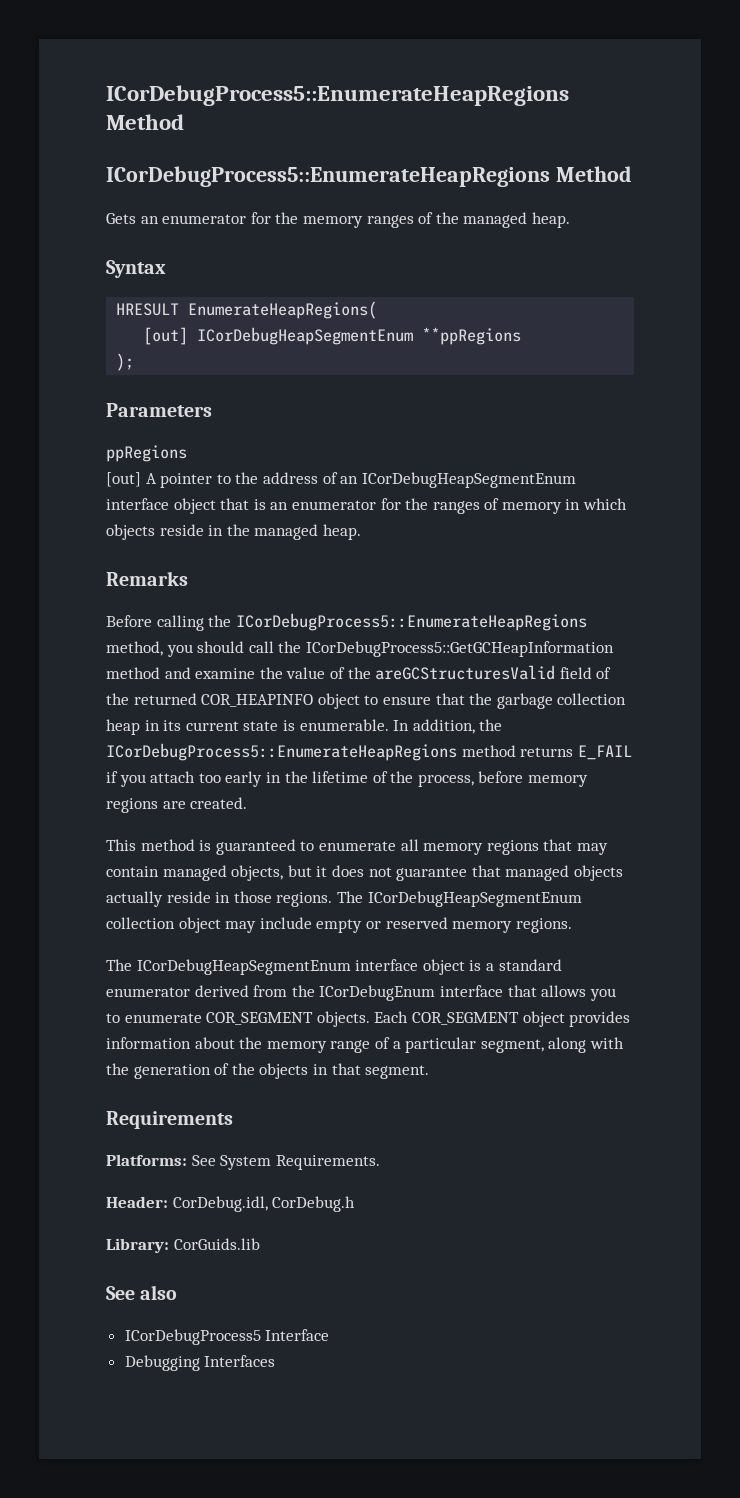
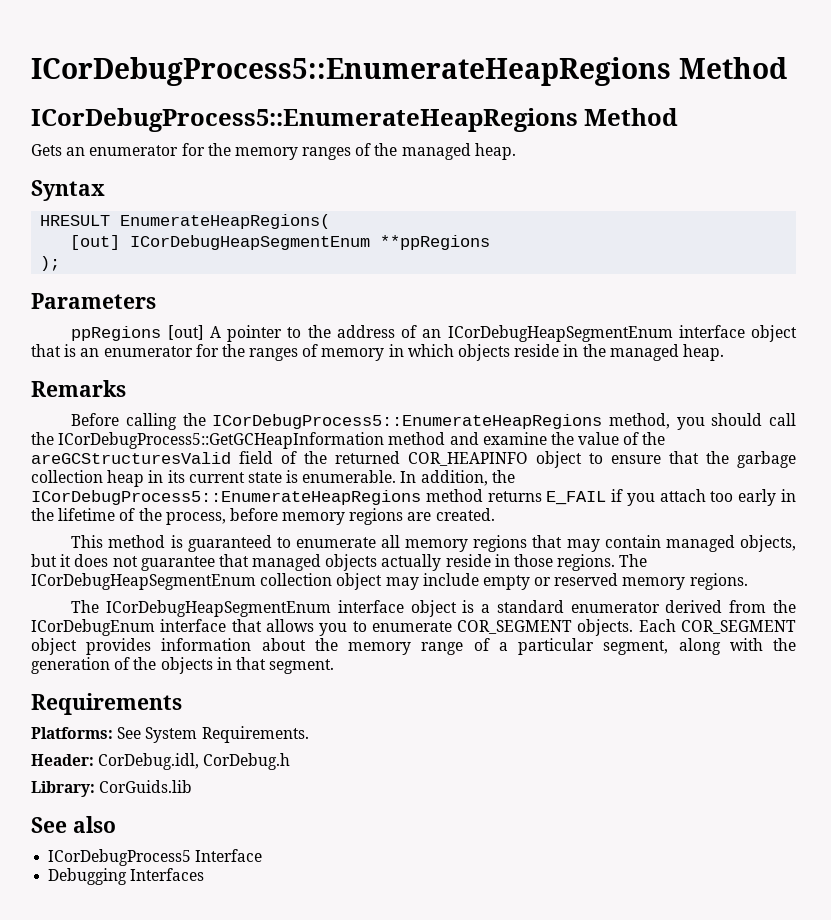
(187, 453) // -> (162, 333) none

